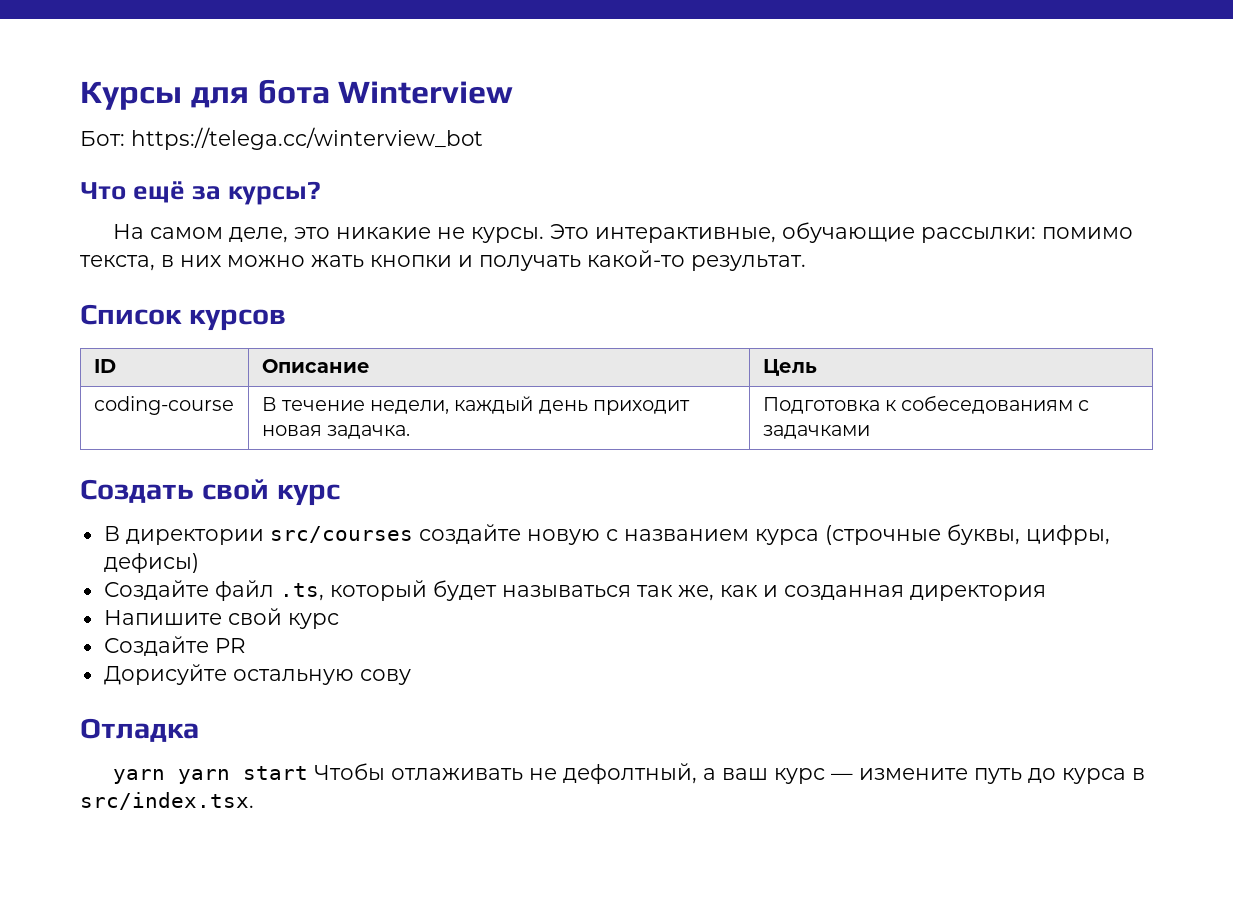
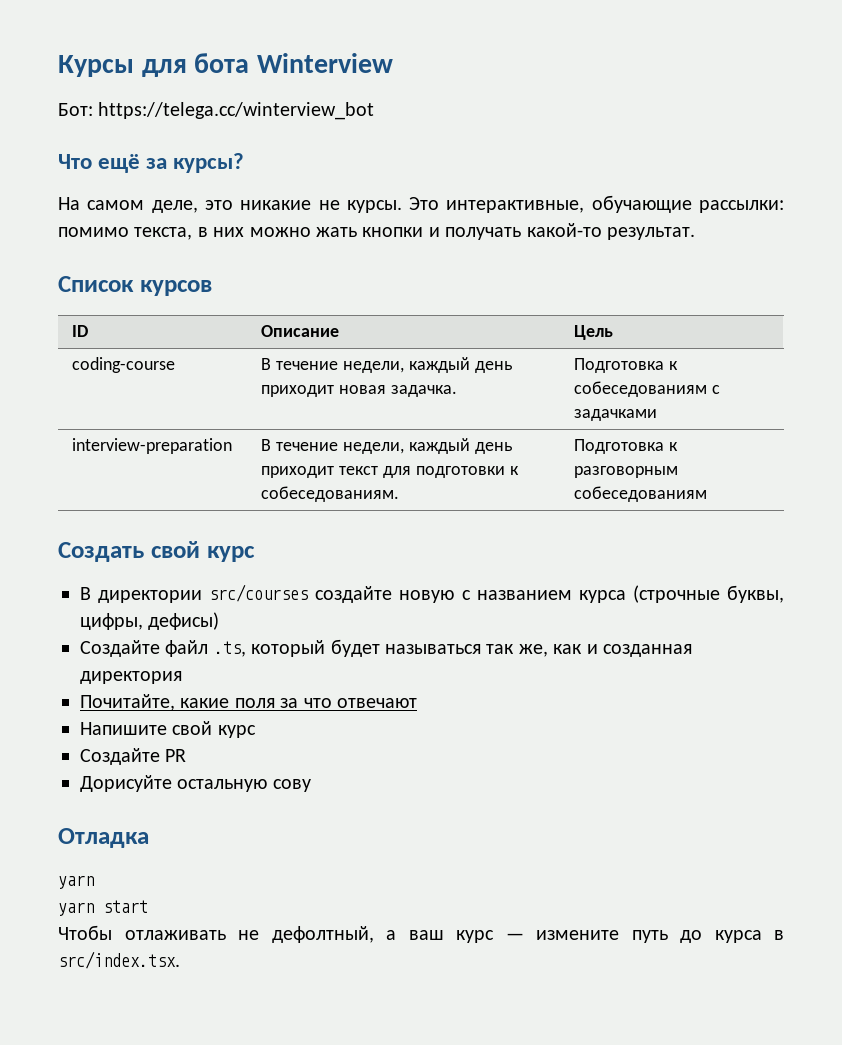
(870, 432) none -> [72,438,233,454] [261,438,512,454] [261,466,519,478] [261,486,400,502] [574,439,679,454] [574,466,679,478] [574,486,708,502] // interview-preparation | В течение недели, каждый день приходит текст для подготовки к собеседованиям. | Подготовка к разговорным собеседованиям
(1046, 593) none -> [80,694,417,711] // Почитайте, какие поля за что отвечают
(166, 776) none -> (94, 882) //
(309, 773) none -> (148, 906) //

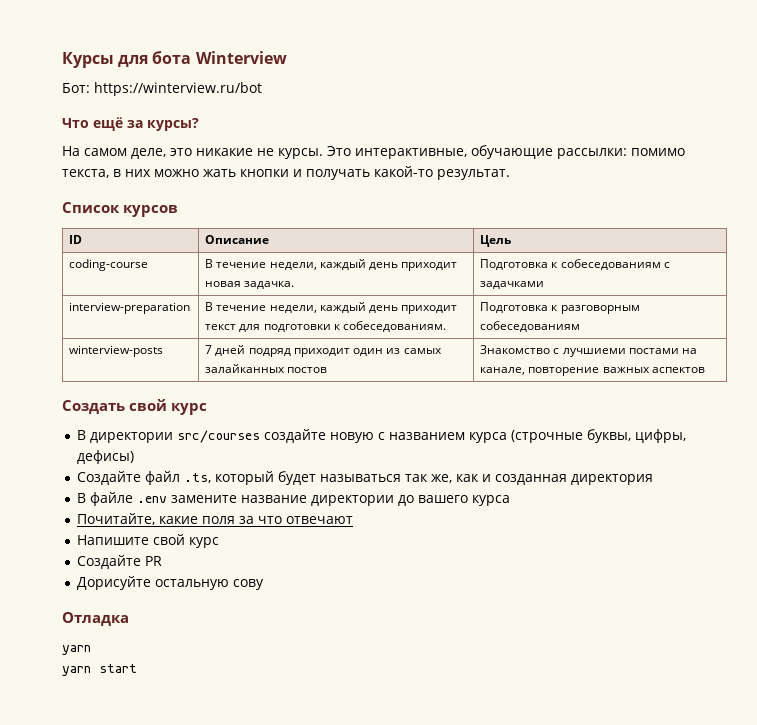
[98,102,375,120] https://telega.cc/winterview_bot -> [94,82,262,96] https://winterview.ru/bot
(708, 494) none -> [69,345,164,357] [205,345,442,357] [205,364,328,373] [480,345,698,357] [480,367,705,376] // winterview-posts | 7 дней подряд приходит один из самых залайканных постов | Знакомство с лучшиеми постами на канале, повторение важных аспектов
(182, 677) none -> [76,492,510,506] // В файле .env замените название директории до вашего курса
[58,925,784,943] [58,951,180,969] // Чтобы отлаживать не дефолтный, а ваш курс — измените путь до курса в src/index.tsx. -> (137, 668) none

